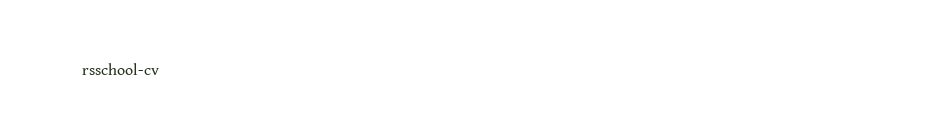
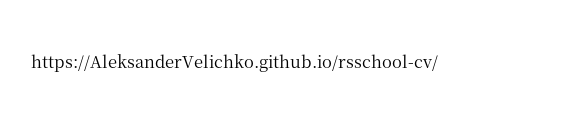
[82,63,159,75] rsschool-cv -> [31,54,438,72] https://AleksanderVelichko.github.io/rsschool-cv/

